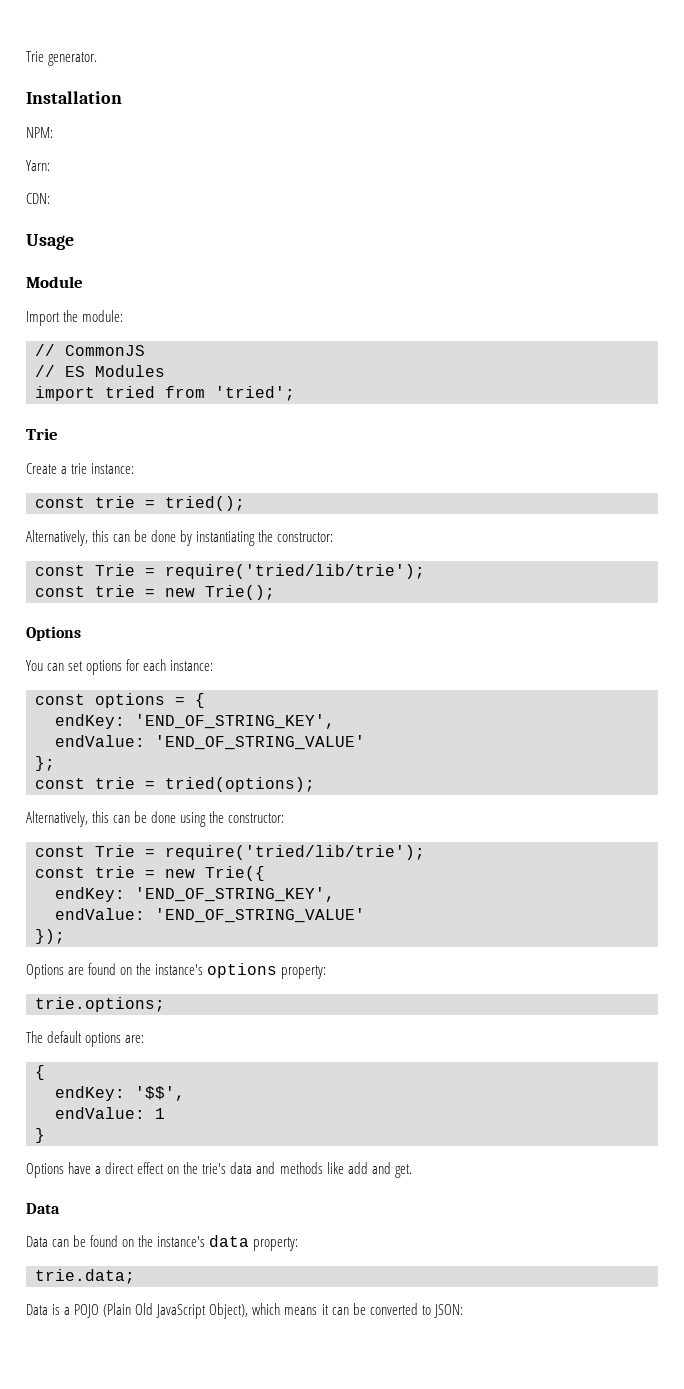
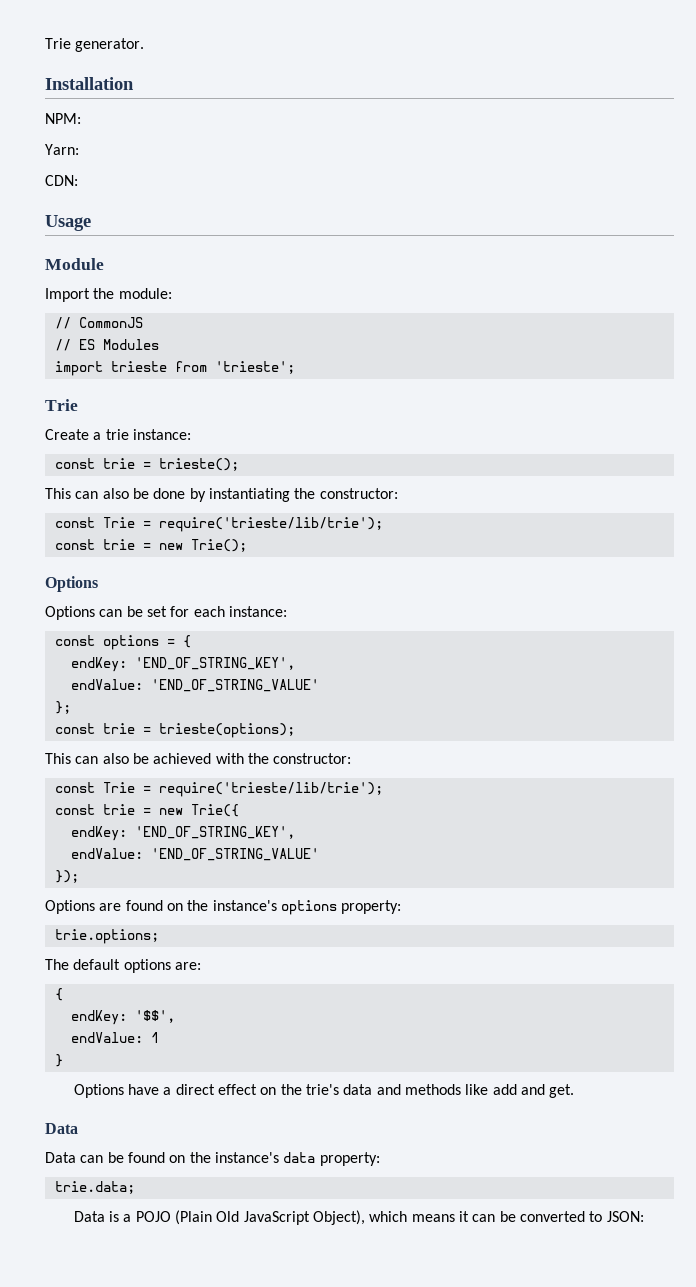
[105,386,295,401] tried from 'tried'; -> [110,361,295,374] trieste from 'trieste';
[165,496,245,511] [26,530,131,546] tried(); // Alternatively, this can -> [158,458,239,471] [45,488,129,499] trieste(); // This can also
[165,564,425,579] require('tried/lib/trie'); -> [158,517,383,532] require('trieste/lib/trie');
[26,660,123,675] You can set options -> [45,606,167,620] Options can be set
[165,777,315,792] [26,811,285,827] [35,845,425,860] tried(options); // Alternatively, this can be done using the constructor: // const Trie = require('tried/lib/trie'); -> [158,723,295,738] [45,753,352,764] [54,782,383,797] trieste(options); // This can also be achieved with the constructor: // const Trie = require('trieste/lib/trie');

